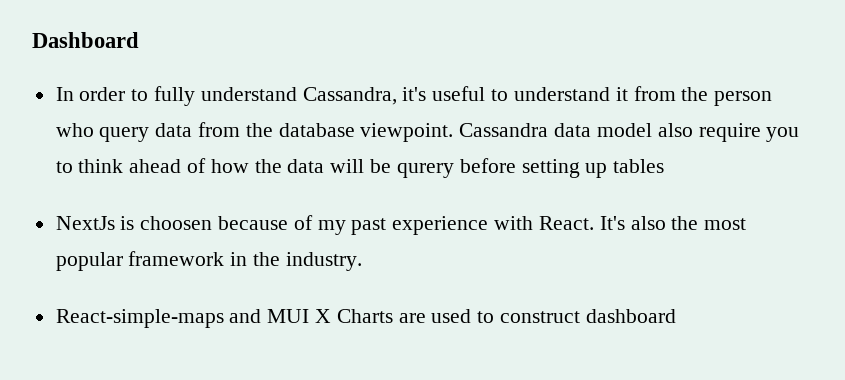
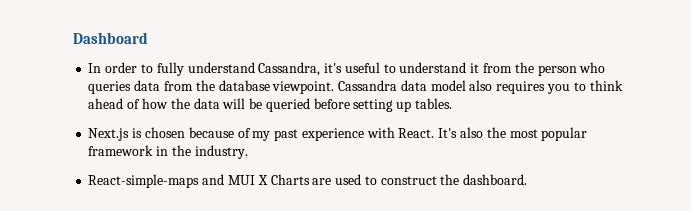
[99,127,150,142] query -> [88,81,132,94] queries
[698,123,761,142] require -> [496,81,546,94] requires
[396,163,454,178] qurery -> [265,98,310,112] queried
[613,159,665,173] [55,216,213,230] tables // NextJs is choosen -> [414,98,452,109] [88,127,185,141] tables. // Next.js is chosen
[585,309,676,323] dashboard -> [440,174,528,185] the dashboard.

